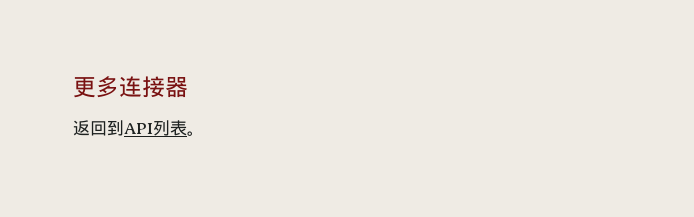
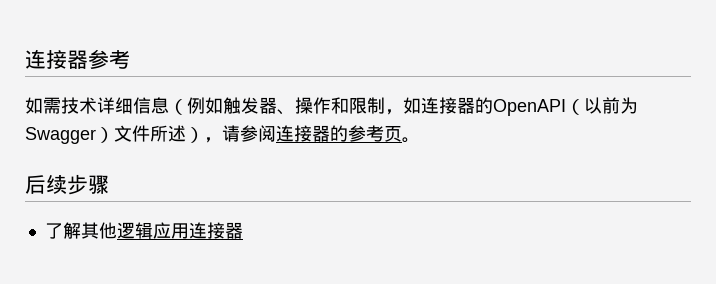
[73,76,188,98] [73,120,204,136] 更多连接器 // 返回到API列表。 -> [25,49,130,69] [25,97,638,116] [25,125,420,144] [25,174,109,195] [44,222,243,239] 连接器参考 // 如需技术详细信息（例如触发器、操作和限制，如连接器的OpenAPI（以前为Swagger）文件所述），请参阅连接器的参考页。 // 后续步骤 // 了解其他逻辑应用连接器

